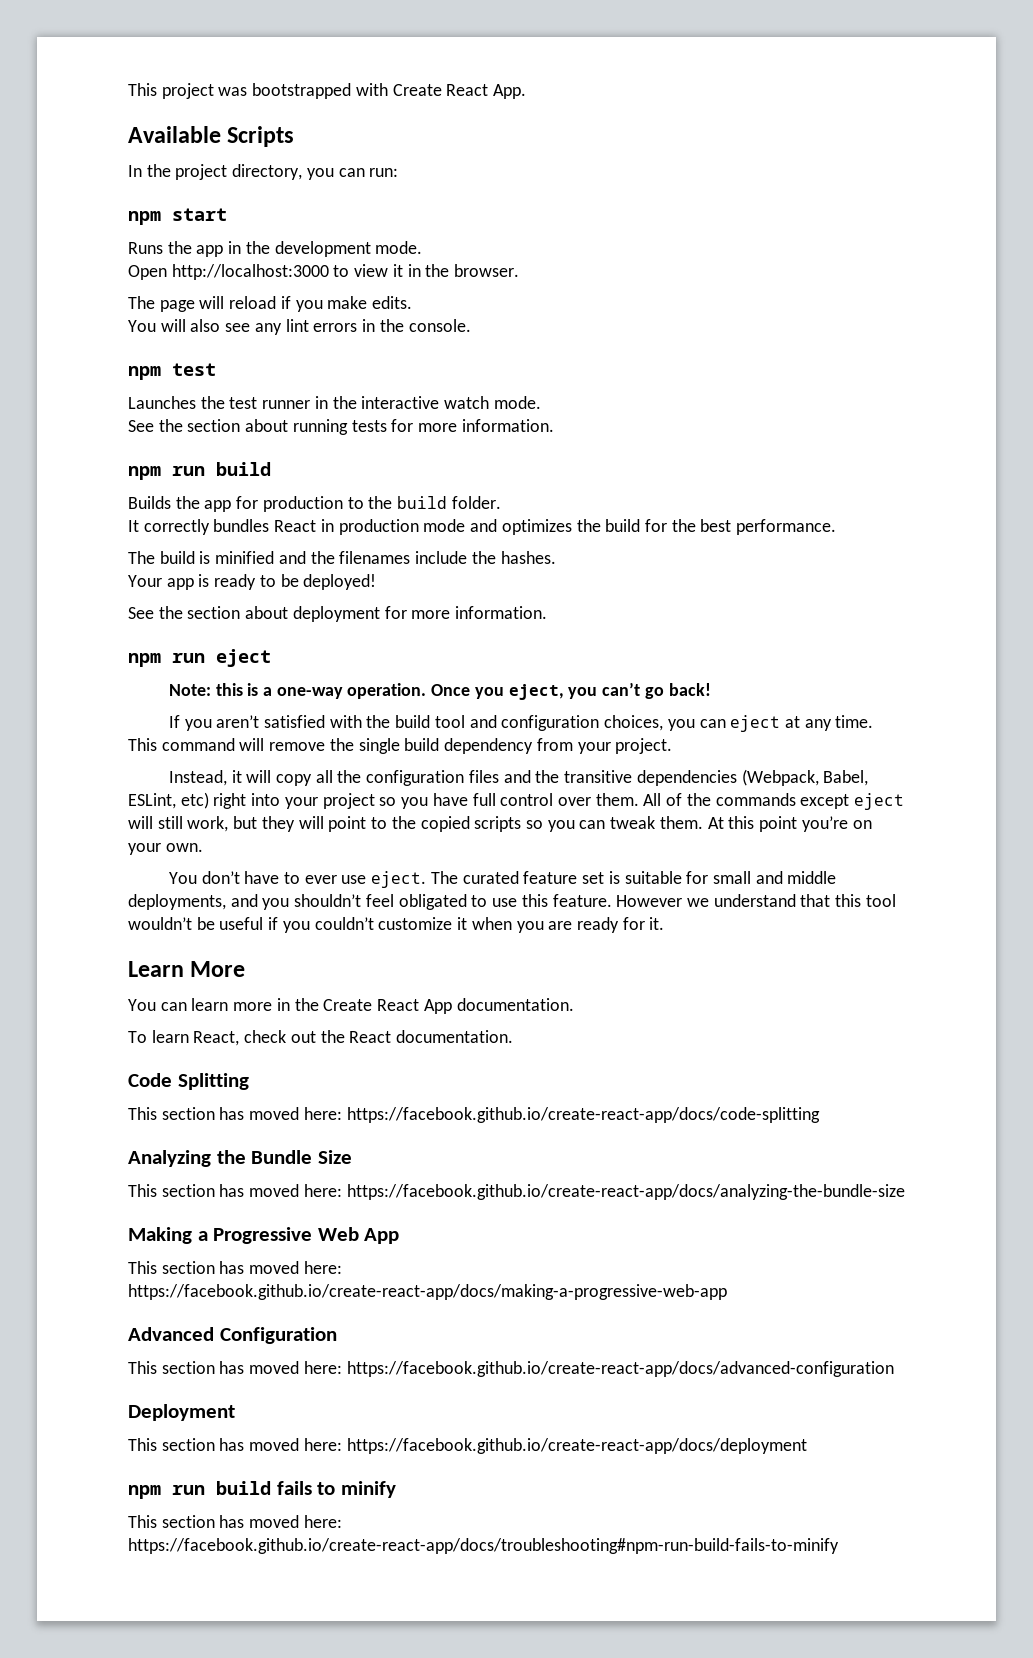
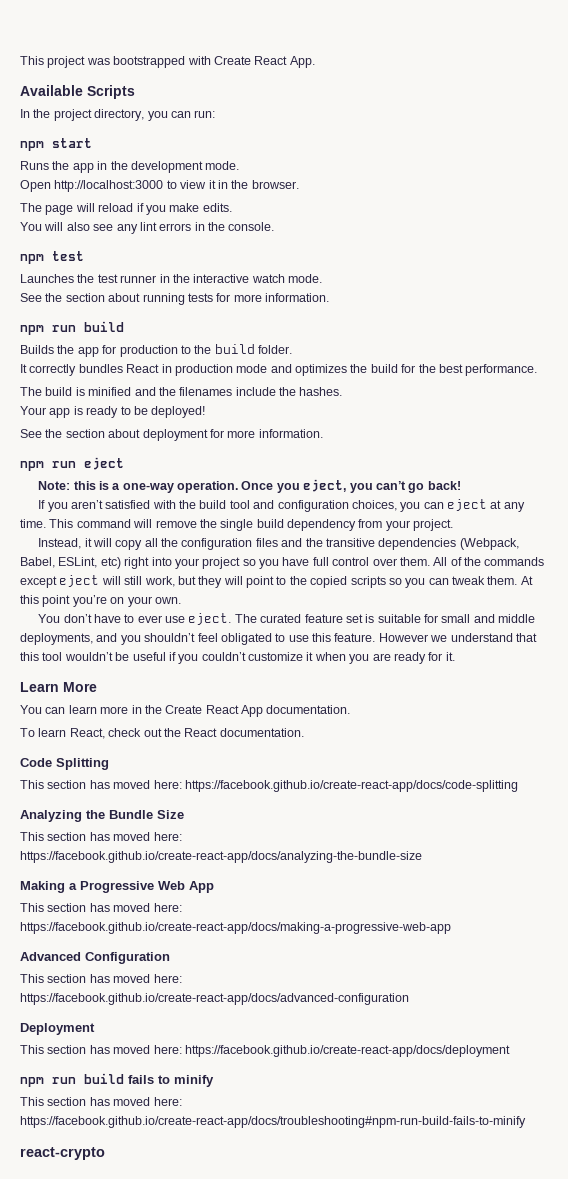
(839, 1546) none -> [20,1147,105,1160] // react-crypto

